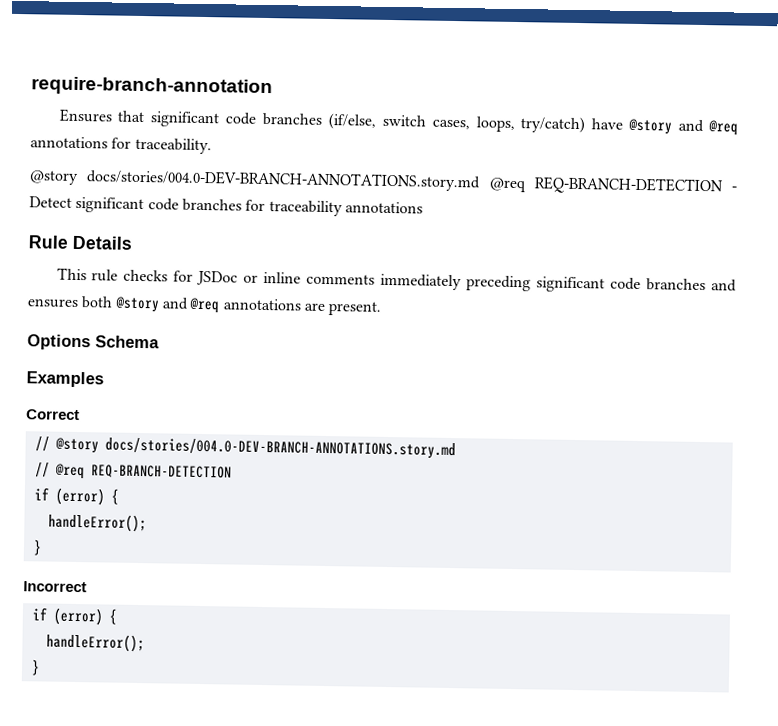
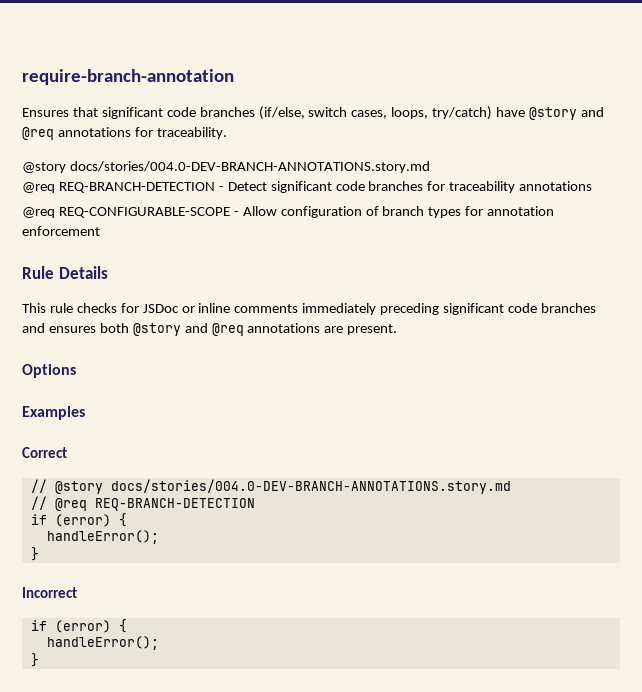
(482, 180) none -> (430, 167) //
(423, 207) none -> [22,206,555,218] [22,226,100,236] // @req REQ-CONFIGURABLE-SCOPE - Allow configuration of branch types for annotation enforcement
[95,335,160,349] Schema -> (76, 371) none

